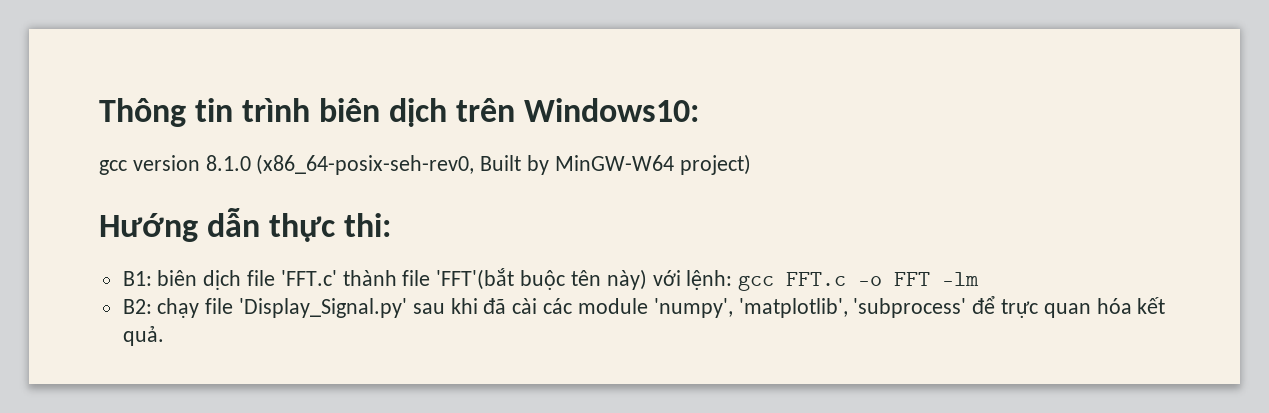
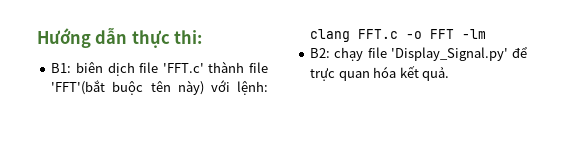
[99,98,700,127] [99,154,751,175] Thông tin trình biên dịch trên Windows10: // gcc version 8.1.0 (x86_64-posix-seh-rev0, Built by MinGW-W64 project) // -> (37, 38) none
[738,275,775,291] gcc -> [310,29,351,42] clang
[412,298,967,318] sau khi đã cài các module 'numpy', 'matplotlib', 'subprocess' -> (508, 54) none

